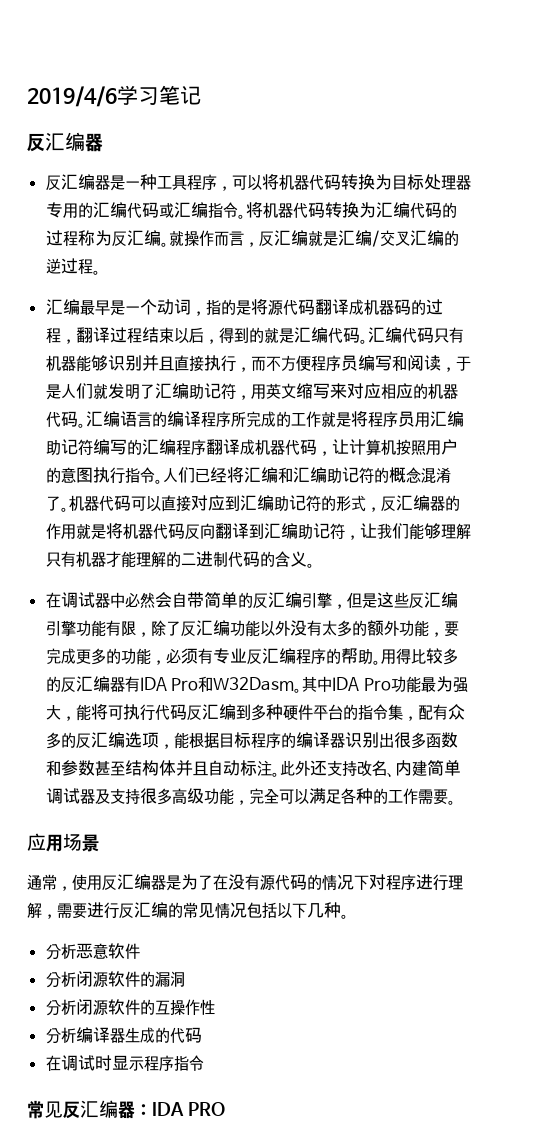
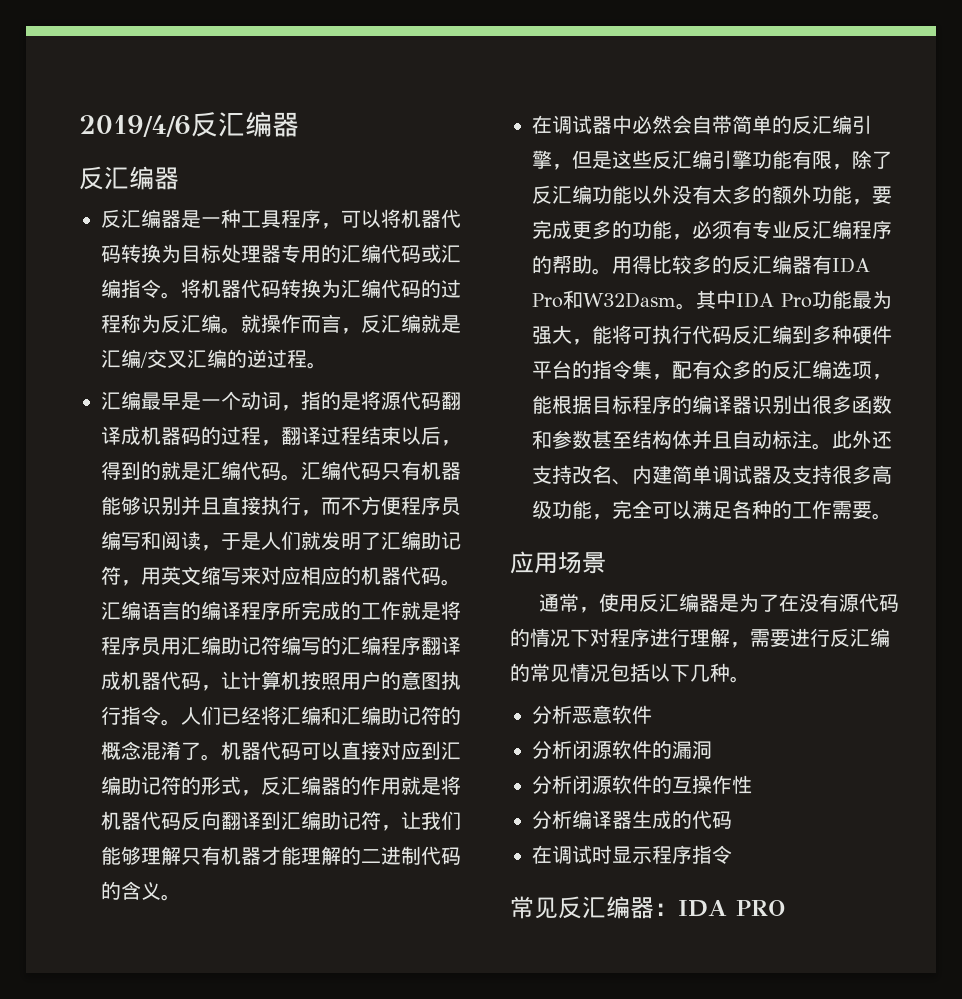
[117,85,201,105] 学习笔记 -> [191,112,299,137] 反汇编器

